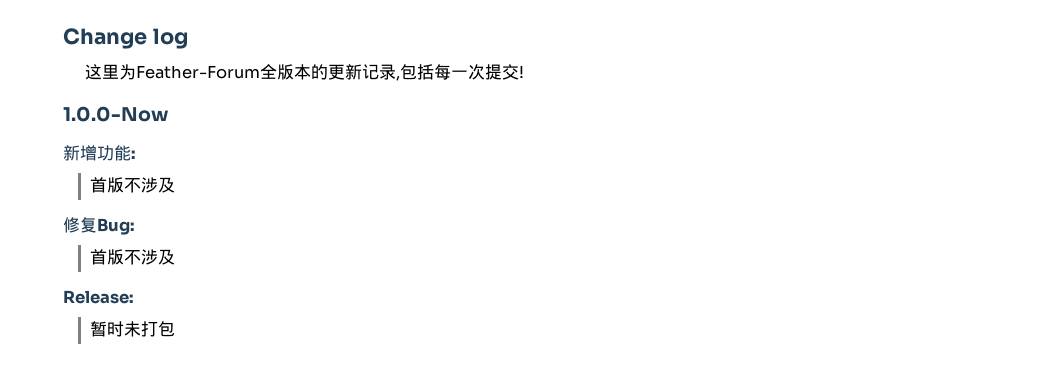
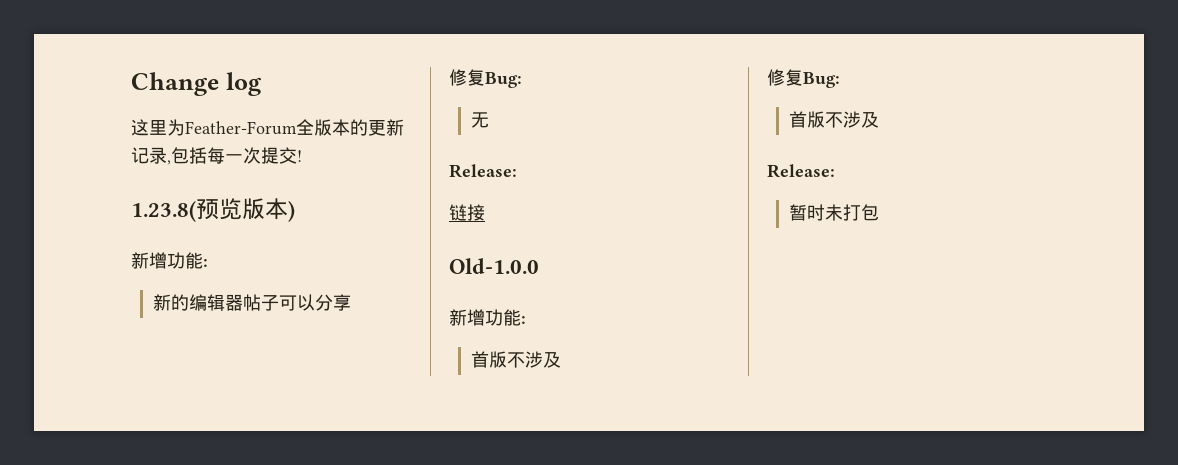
[63,106,169,122] 1.0.0-Now -> [131,198,295,222] [131,252,208,269] [152,294,351,311] [449,69,522,88] [470,112,489,128] [449,164,517,178] [449,204,485,221] [449,258,539,274] 1.23.8(预览版本) // 新增功能: // 新的编辑器帖子可以分享 // 修复Bug: // 无 // Release: // 链接 // Old-1.0.0

